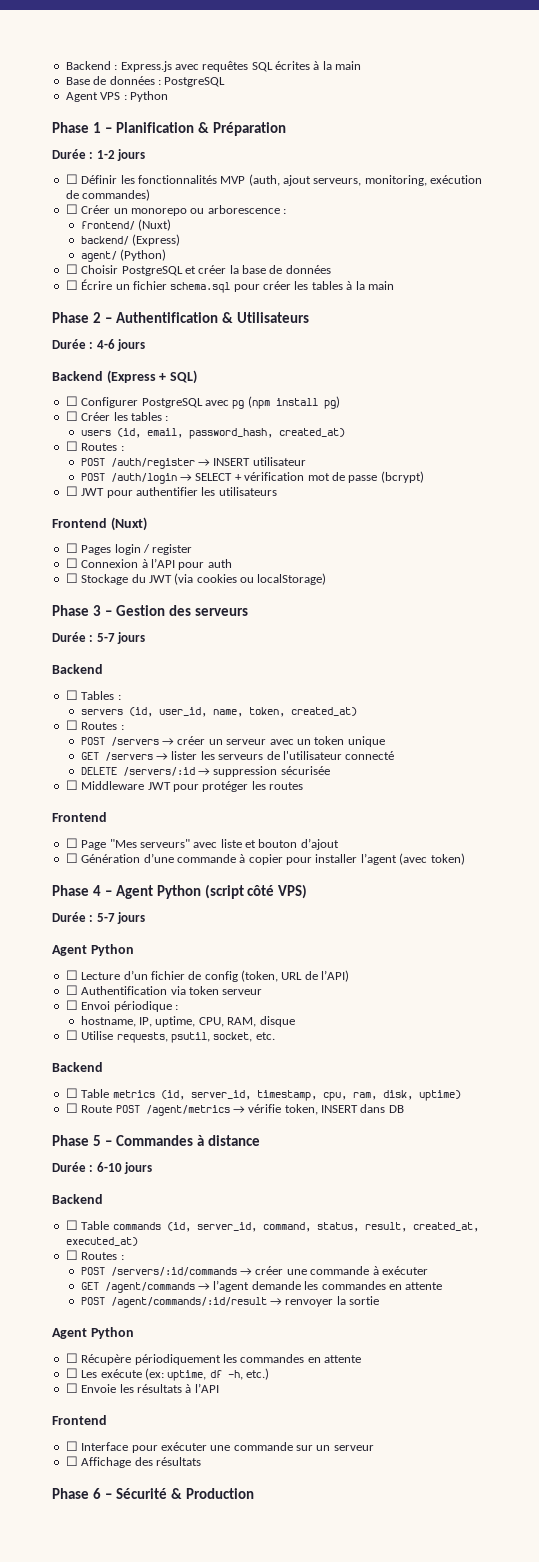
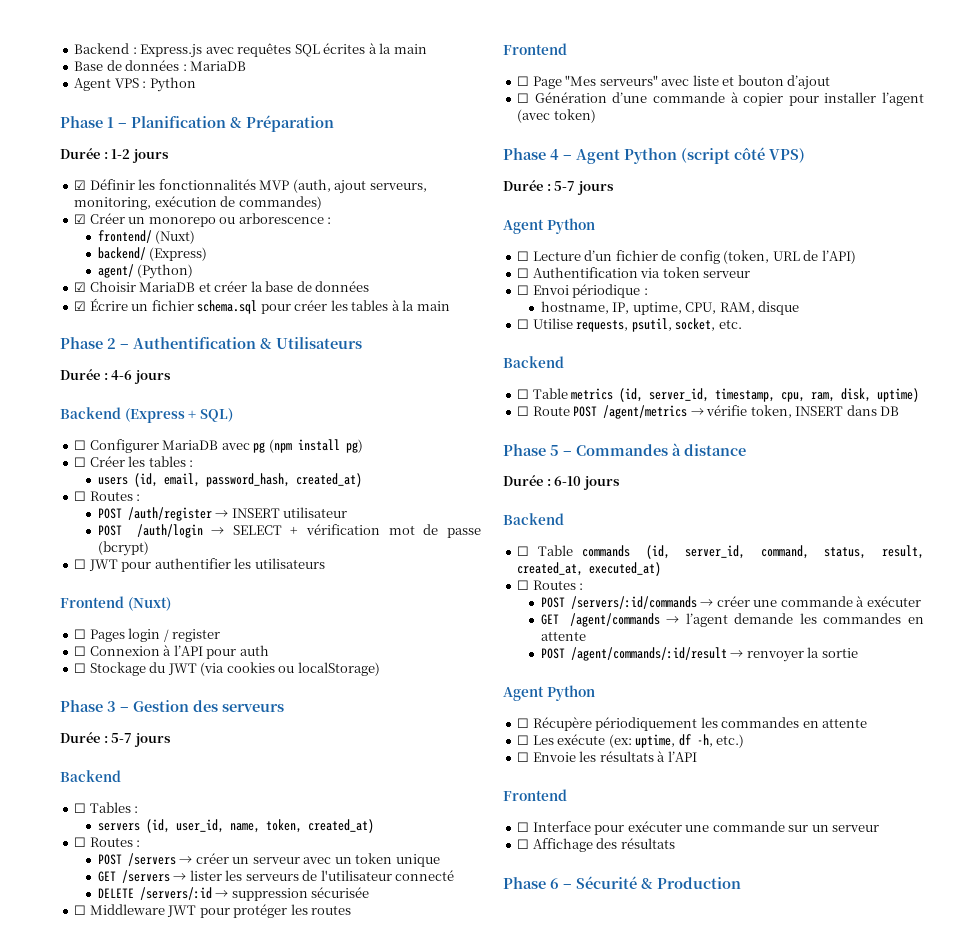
[164,77,226,87] PostgreSQL -> [190,61,247,71] MariaDB
[65,174,78,184] ☐ -> [74,180,87,190] ☑
[65,204,78,214] ☐ -> [74,214,87,224] ☑
[65,264,183,276] ☐ Choisir PostgreSQL -> [74,281,196,292] ☑ Choisir MariaDB
[65,280,78,290] ☐ -> [74,301,87,311] ☑
[141,398,203,408] PostgreSQL -> [162,440,219,450] MariaDB

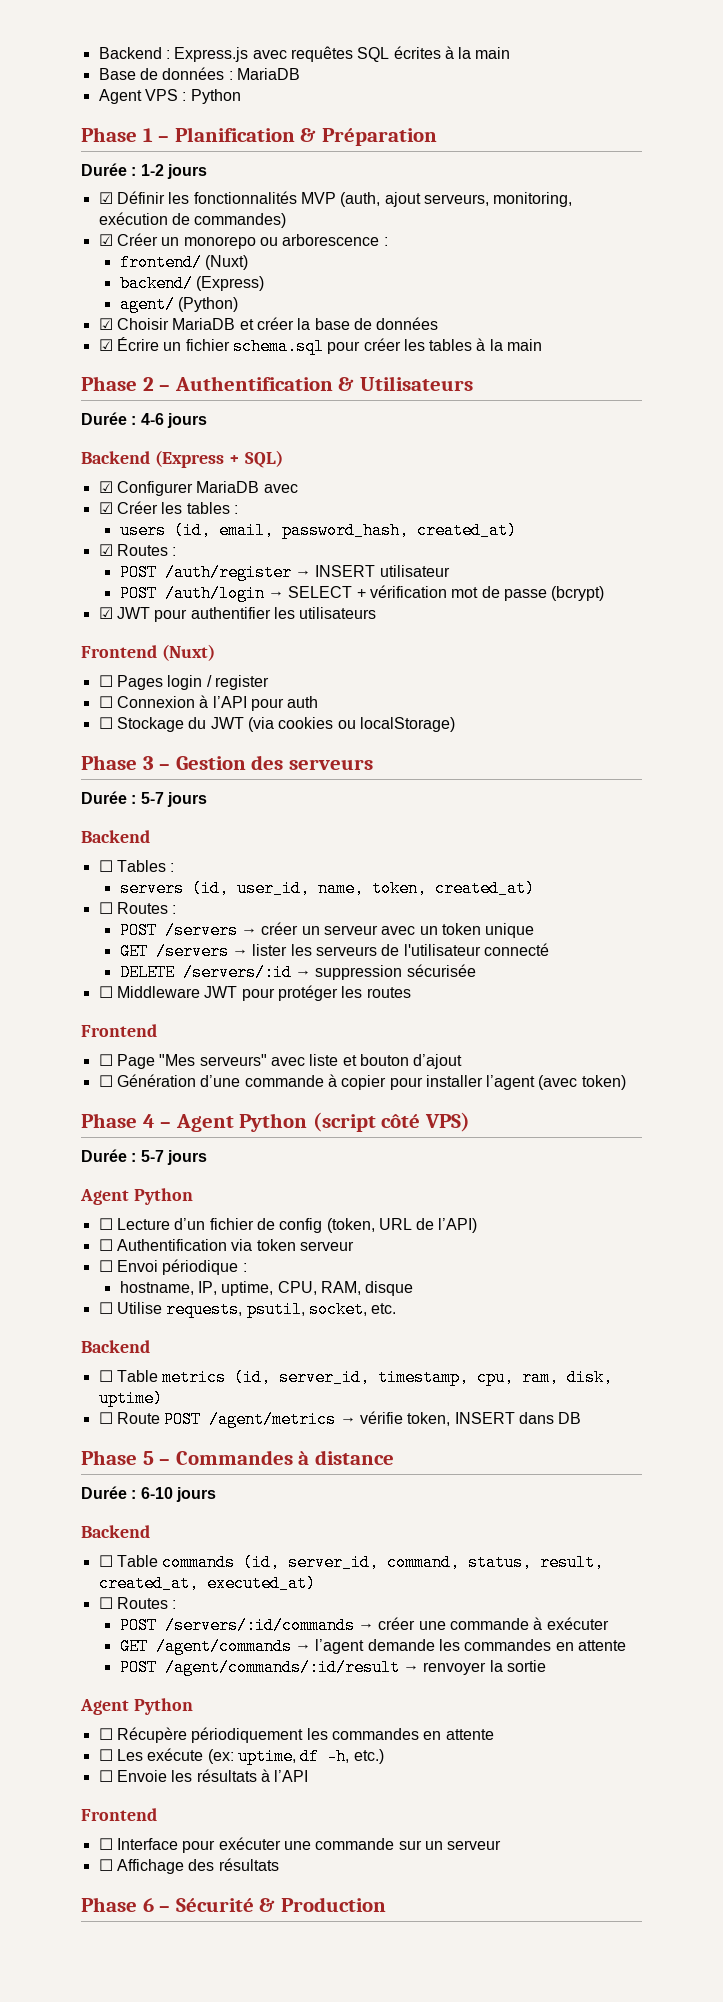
[74,440,87,450] ☐ -> [98,481,113,493] ☑
[253,439,363,453] [74,457,87,467] pg (npm install pg) // ☐ -> [98,502,113,514] // ☑
[74,491,87,501] ☐ -> [98,544,113,556] ☑
[74,559,87,569] ☐ -> [98,607,113,619] ☑

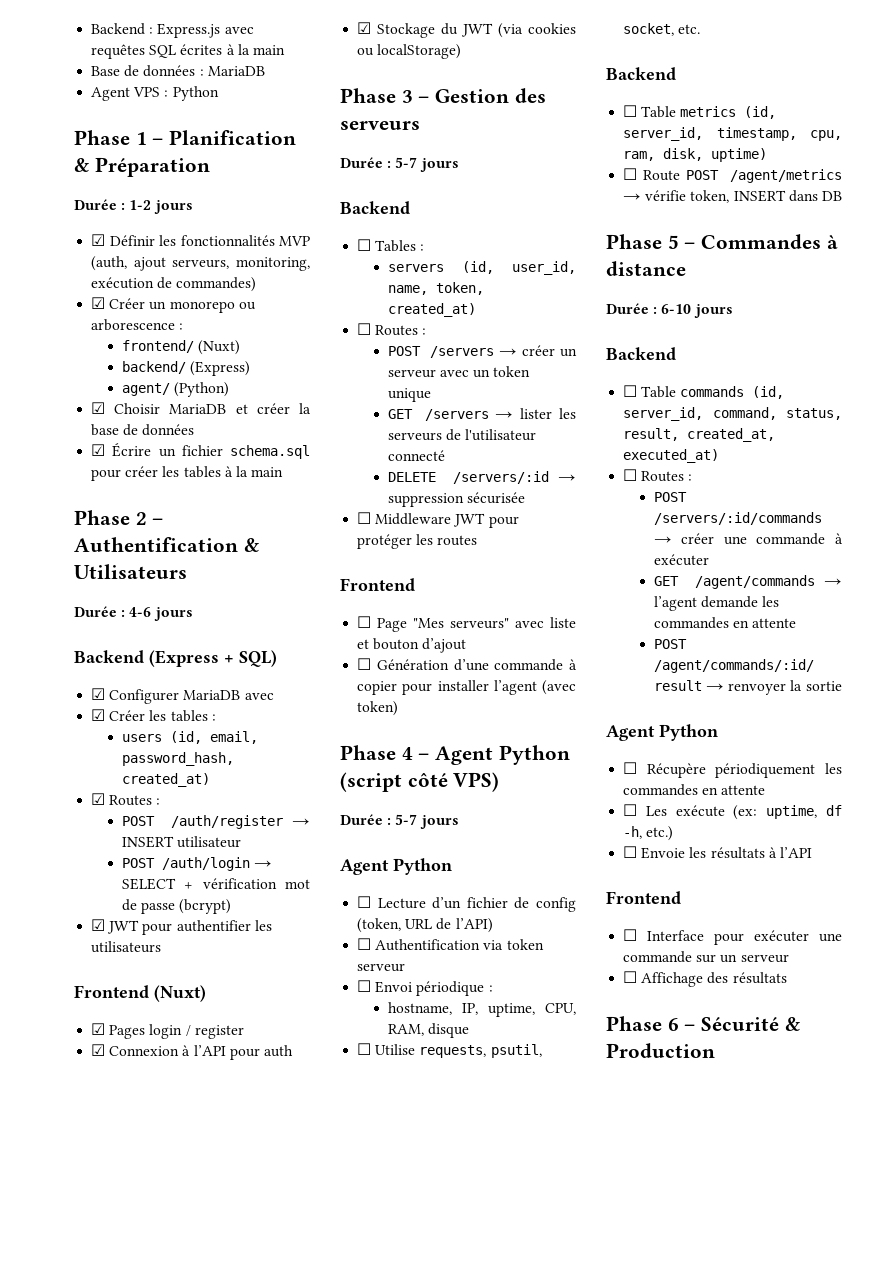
[98,675,113,687] ☐ -> [91,1023,106,1035] ☑
[98,696,113,708] ☐ -> [91,1044,106,1056] ☑
[98,717,113,729] ☐ -> [357,22,372,34] ☑

